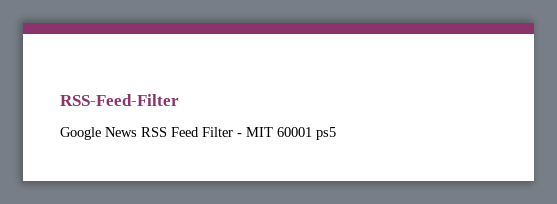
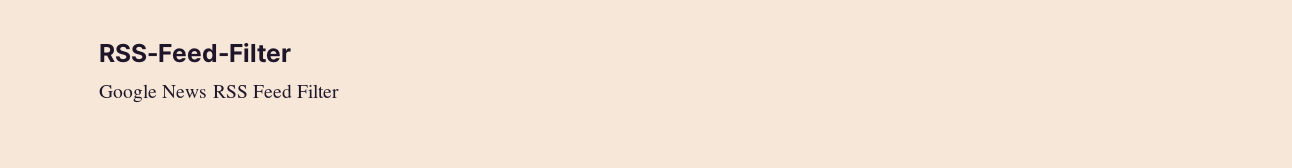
[237,127,336,140] - MIT 60001 ps5 -> (340, 91) none

